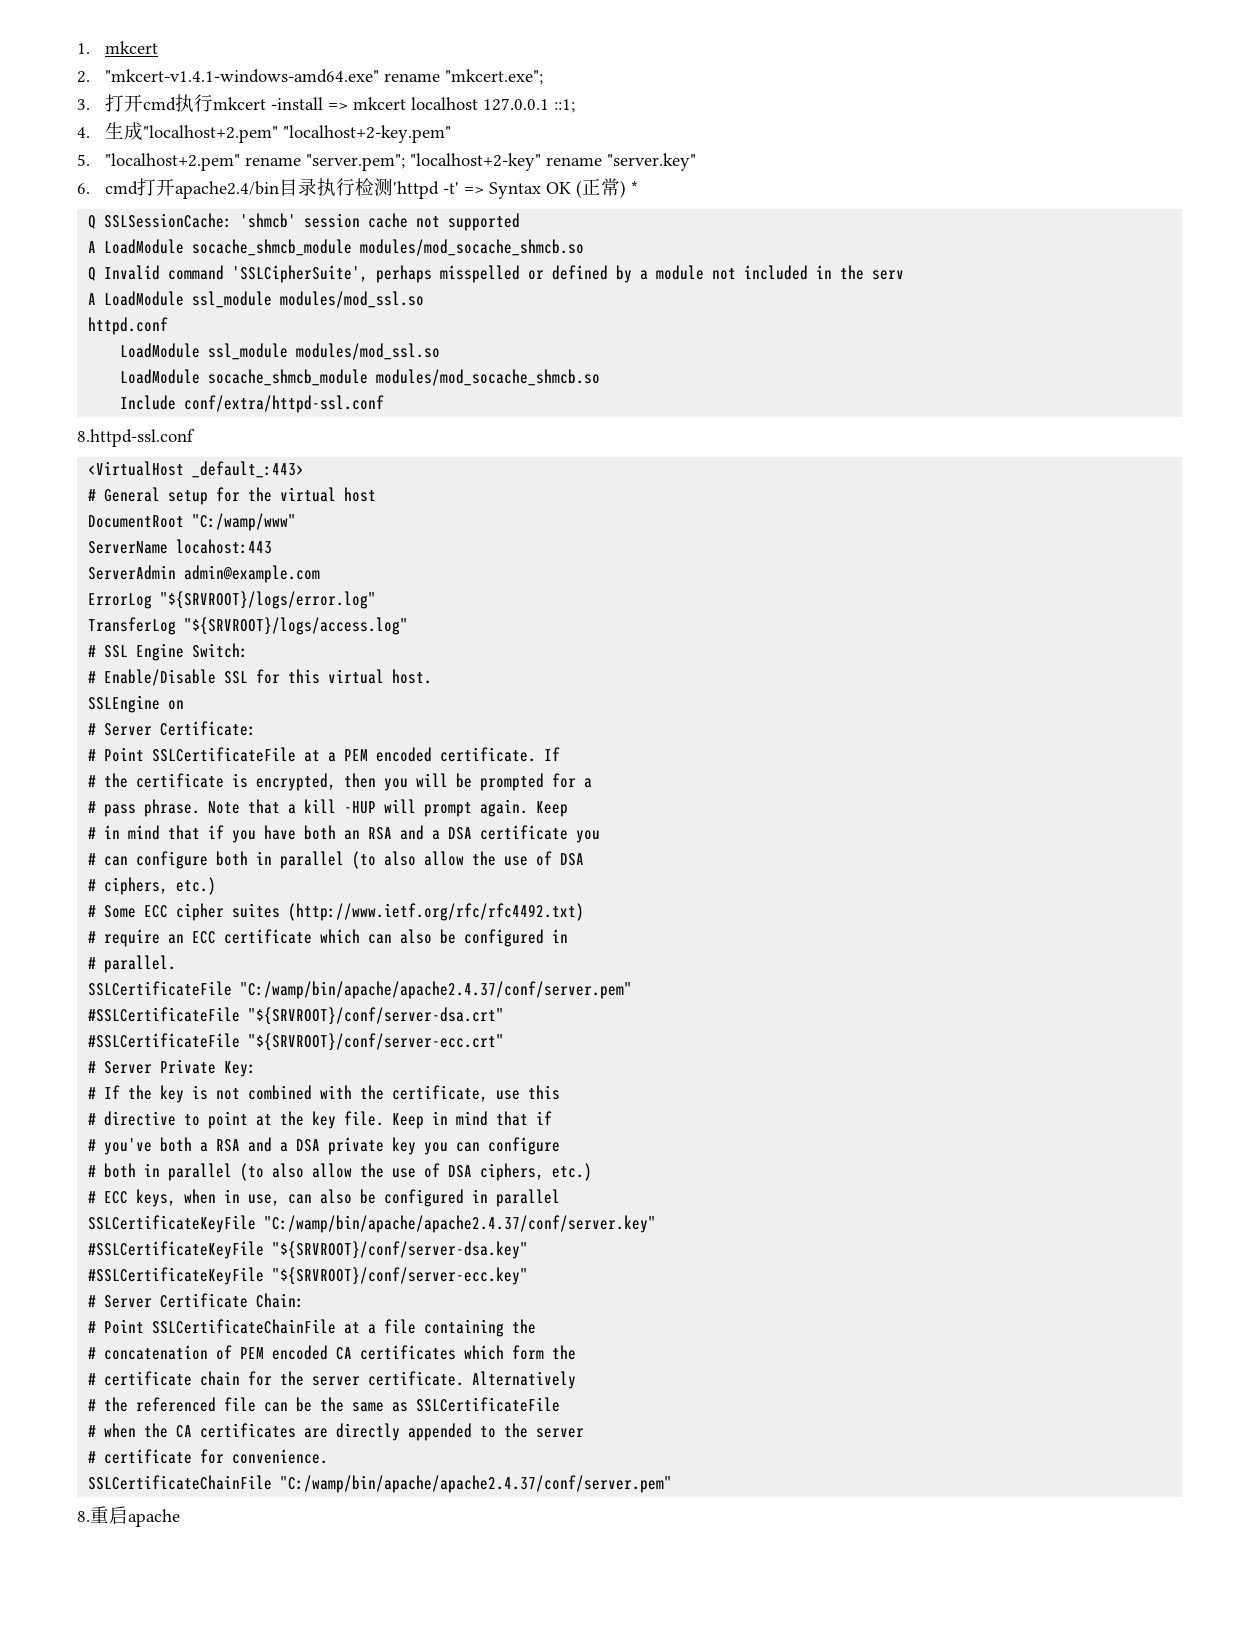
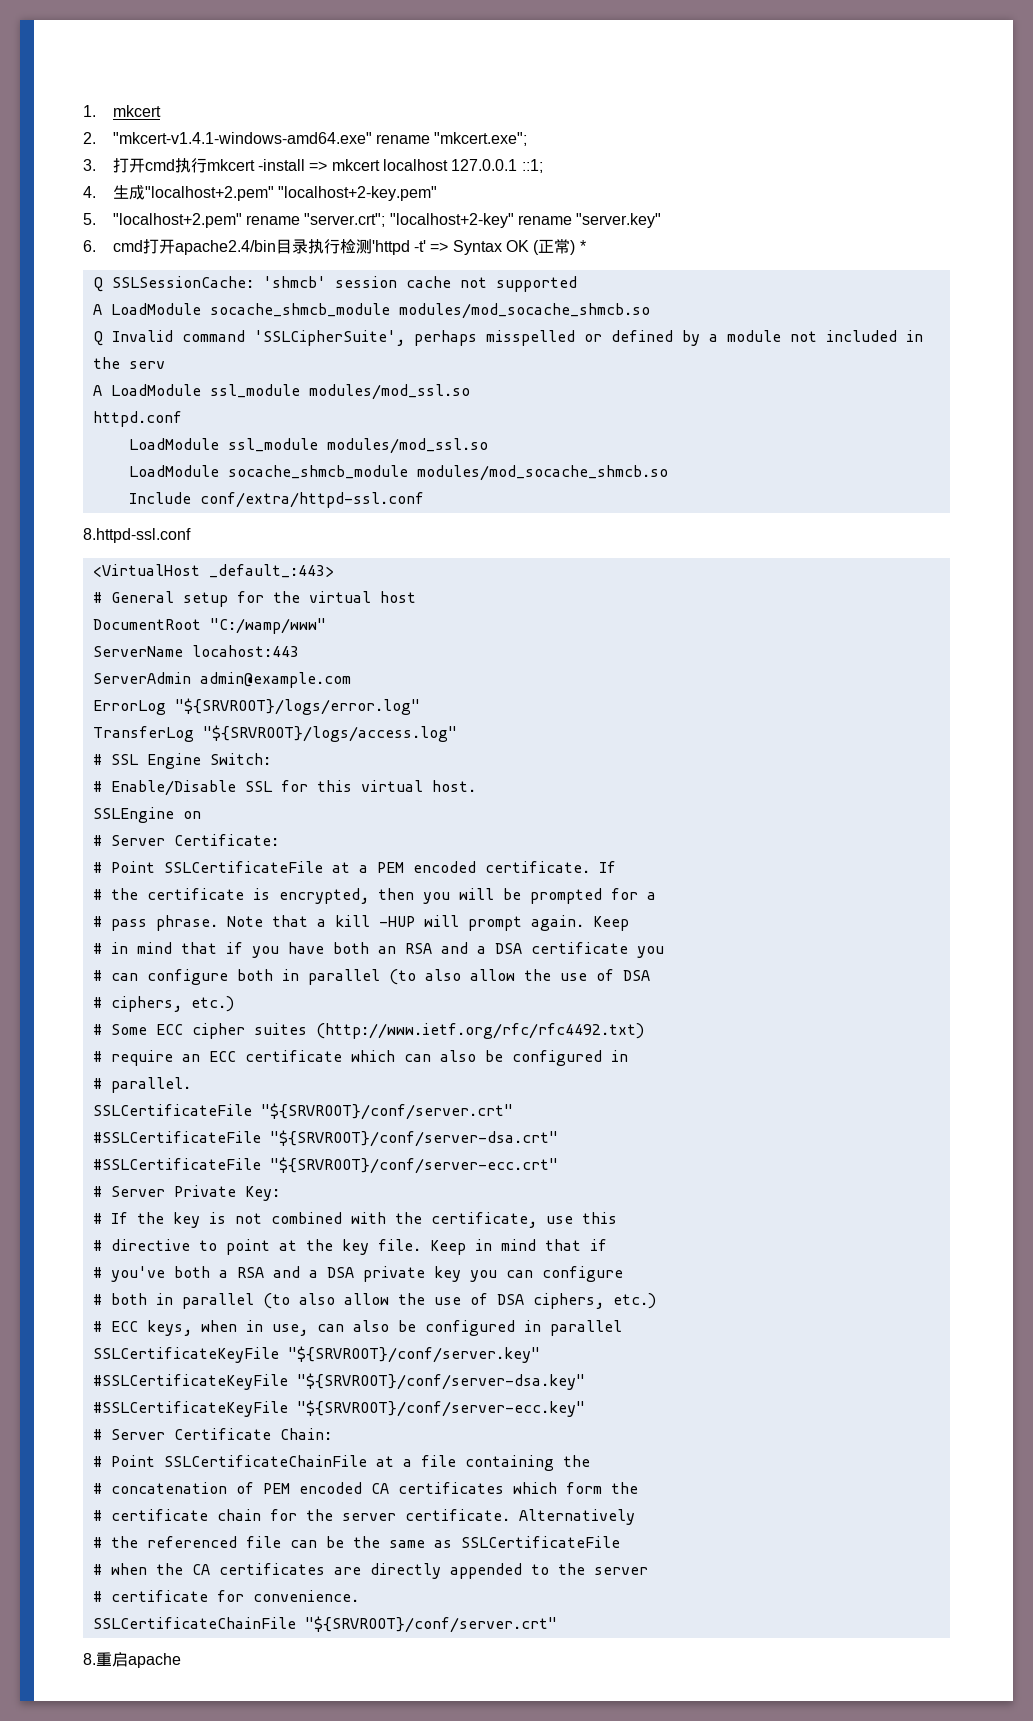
[305,154,405,171] "server.pem"; -> [304,213,386,227] "server.crt";
[240,981,633,999] "C:/wamp/bin/apache/apache2.4.37/conf/server.pem" -> [260,1103,513,1120] "${SRVROOT}/conf/server.crt"
[264,1215,657,1233] "C:/wamp/bin/apache/apache2.4.37/conf/server.key" -> [287,1346,540,1363] "${SRVROOT}/conf/server.key"
[280,1475,673,1493] "C:/wamp/bin/apache/apache2.4.37/conf/server.pem" -> [304,1616,557,1633] "${SRVROOT}/conf/server.crt"

